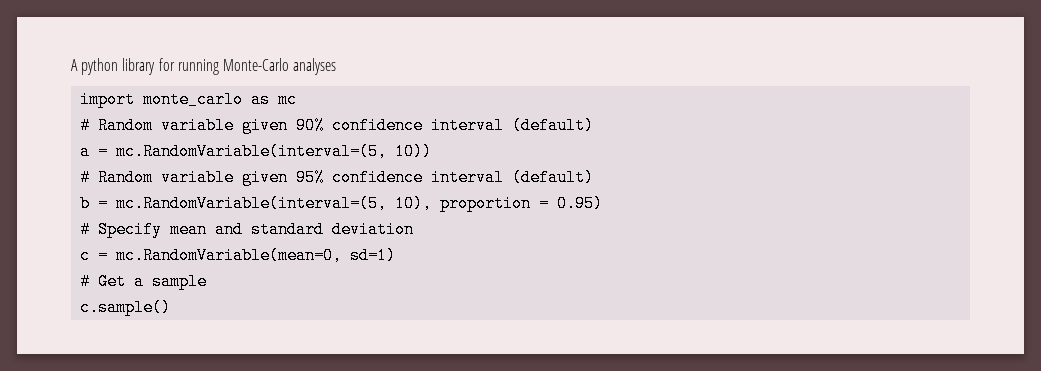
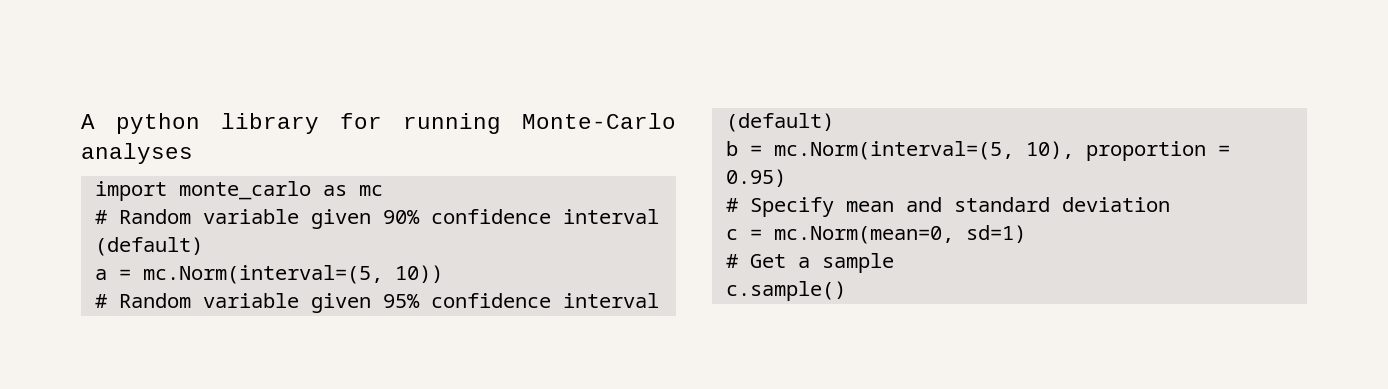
[116,143,388,160] mc.RandomVariable(interval=(5, -> [142,265,383,284] mc.Norm(interval=(5,
[116,195,388,212] mc.RandomVariable(interval=(5, -> [773,141,1014,160] mc.Norm(interval=(5,
[116,247,343,264] mc.RandomVariable(mean=0, -> [773,226,954,244] mc.Norm(mean=0,

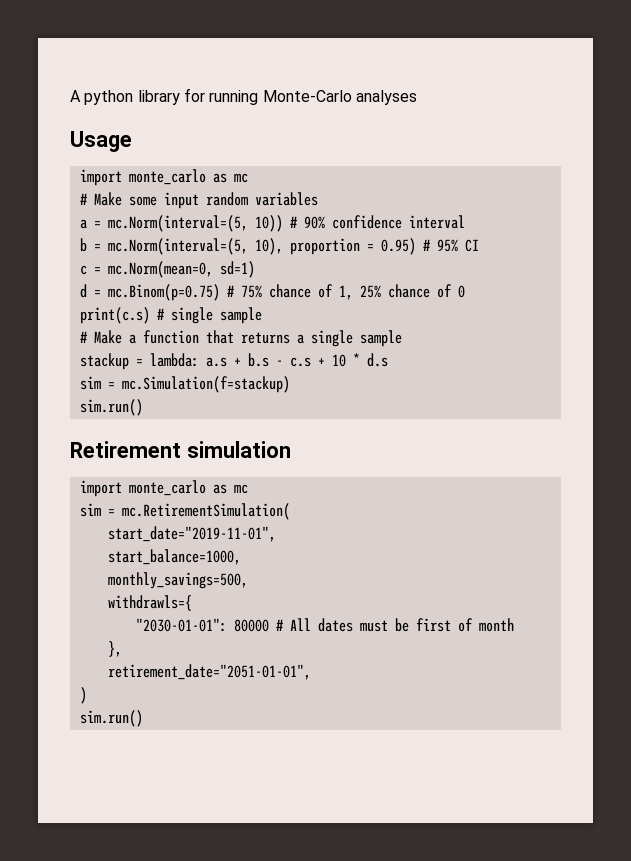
(193, 153) none -> [70,131,132,152] // Usage
[118,209,659,229] [94,237,203,256] Random variable given 90% confidence interval (default) -> [93,192,318,209] Make some input random variables
[94,293,659,313] [725,113,834,132] // # Random variable given 95% confidence interval (default) -> [289,215,465,229] # 90% confidence interval
[725,197,1170,217] [725,225,1026,244] [725,253,894,273] [725,281,846,301] // # Specify mean and standard deviation // c = mc.Norm(mean=0, sd=1) // # Get a sample // c.sample() -> [422,239,479,252] [79,261,255,278] [79,284,465,301] [79,307,262,324] [79,330,402,347] [79,353,388,370] [79,376,290,393] [79,399,143,416] [70,441,291,458] [79,480,248,497] [79,503,290,520] [107,526,276,542] [107,549,241,565] [107,572,248,589] [107,595,192,611] [135,618,514,632] [107,641,122,657] [107,664,311,680] [79,687,87,704] [79,710,143,727] # 95% CI // c = mc.Norm(mean=0, sd=1) // d = mc.Binom(p=0.75) # 75% chance of 1, 25% chance of 0 // print(c.s) # single sample // # Make a function that returns a single sample // stackup = lambda: a.s + b.s - c.s + 10 * d.s // sim = mc.Simulation(f=stackup) // sim.run() // Retirement simulation // import monte_carlo as mc // sim = mc.RetirementSimulation( // start_date="2019-11-01", // start_balance=1000, // monthly_savings=500, // withdrawls={ // "2030-01-01": 80000 # All dates must be first of month // }, // retirement_date="2051-01-01", // ) // sim.run()

